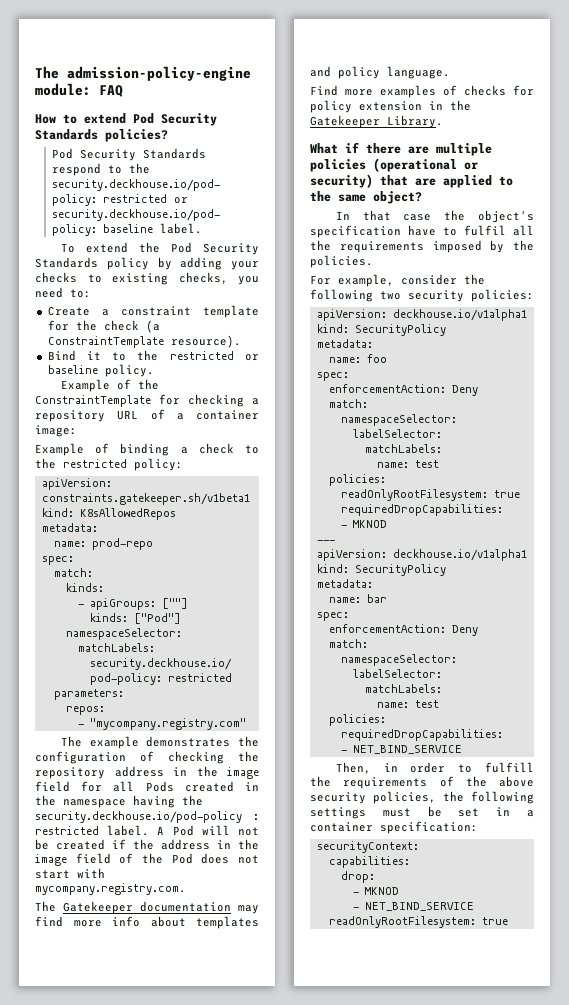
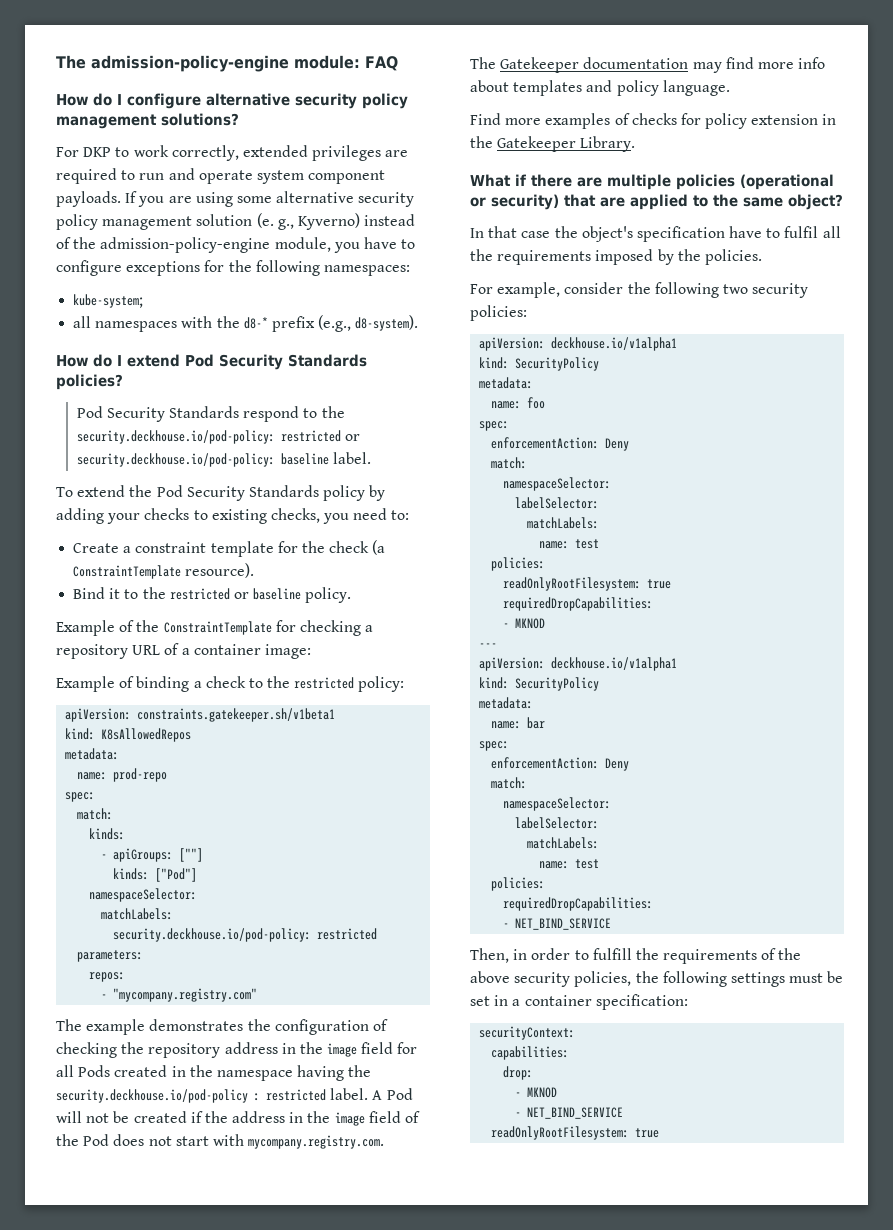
[63,114,77,124] to -> [93,93,408,109] [56,113,239,129] [56,145,409,161] [56,168,386,184] [56,191,415,207] [56,213,416,230] [56,237,416,253] [56,260,410,276] [73,294,144,308] [73,315,419,332] [56,354,122,367] do I configure alternative security policy management solutions? // For DKP to work correctly, extended privileges are required to run and operate system component payloads. If you are using some alternative security policy management solution (e. g., Kyverno) instead of the admission-policy-engine module, you have to configure exceptions for the following namespaces: // kube-system; // all namespaces with the d8-* prefix (e.g., d8-system). // How do I

